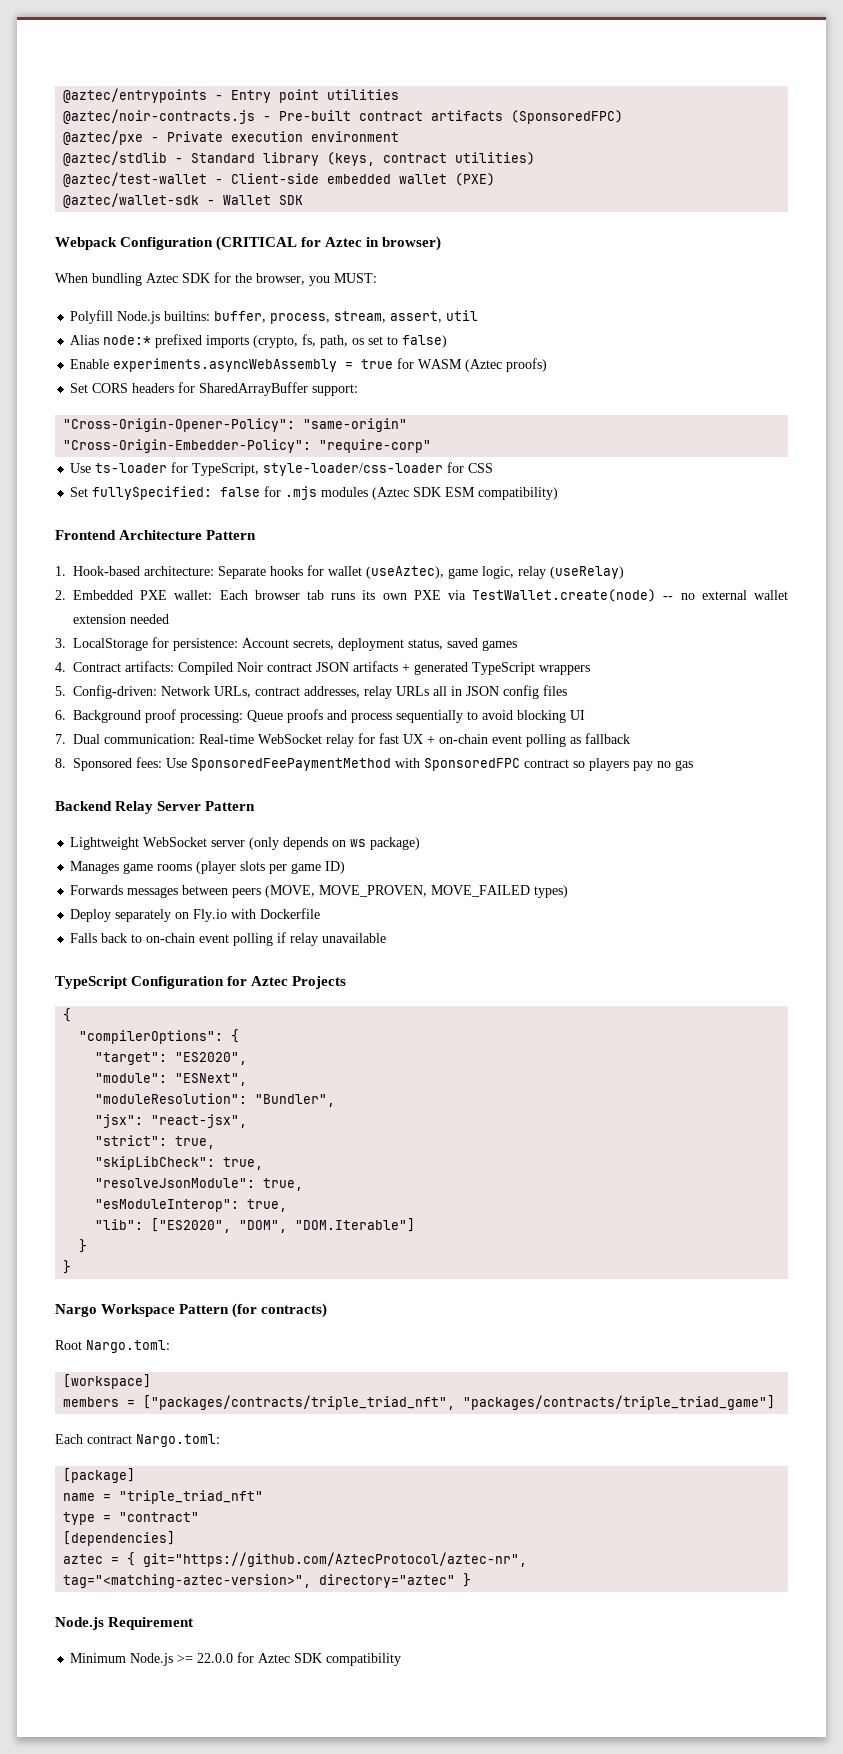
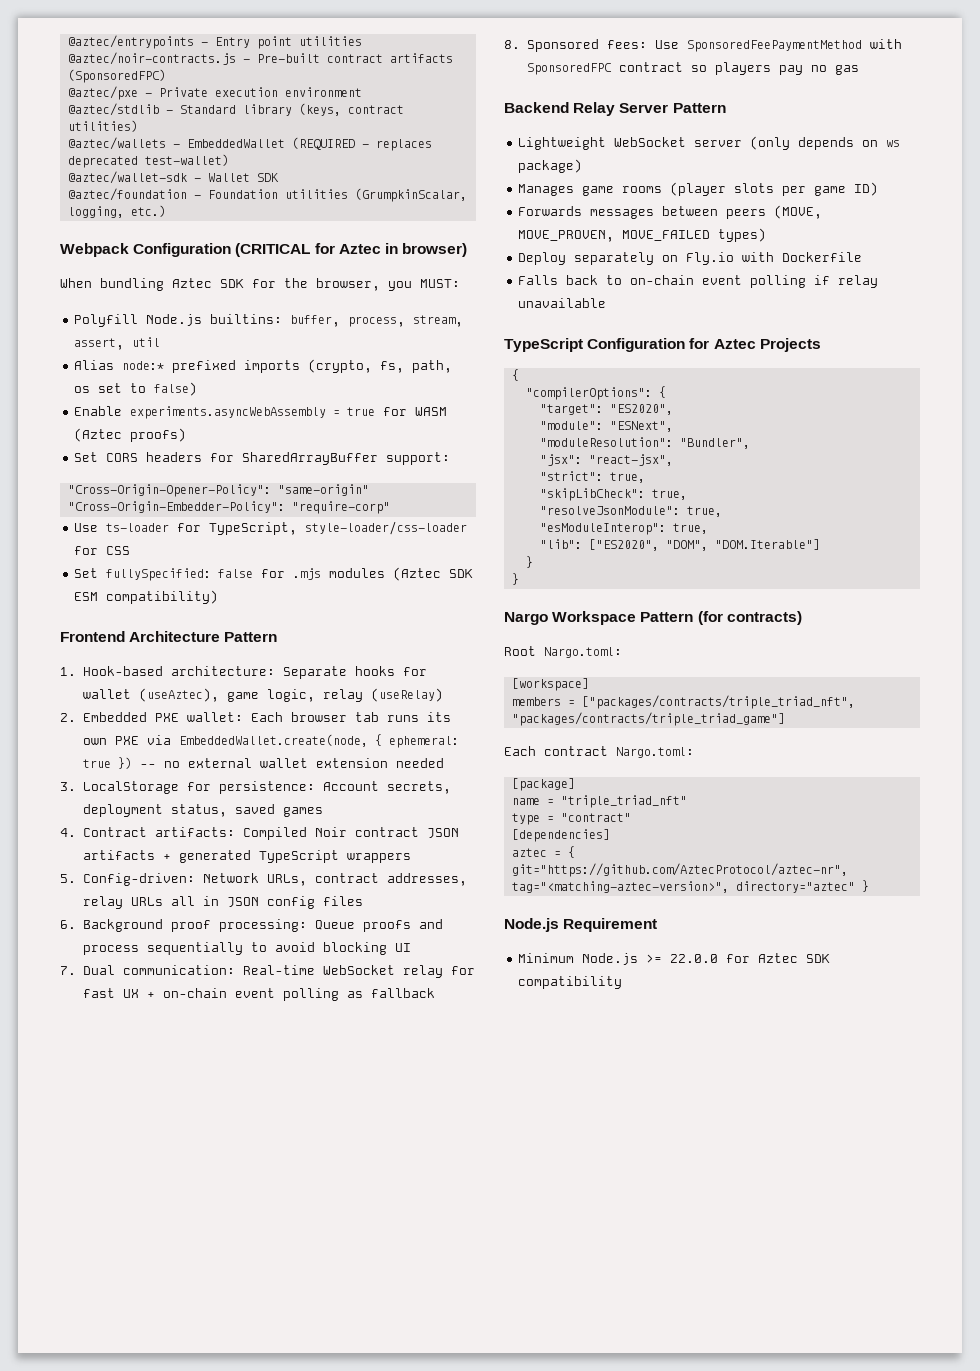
[63,172,496,187] [63,193,304,208] @aztec/test-wallet - Client-side embedded wallet (PXE) // @aztec/wallet-sdk - Wallet SDK -> [67,137,432,151] [67,154,229,168] [67,171,279,184] [67,188,467,202] [67,205,166,218] @aztec/wallets - EmbeddedWallet (REQUIRED — replaces deprecated test-wallet) // @aztec/wallet-sdk - Wallet SDK // @aztec/foundation - Foundation utilities (GrumpkinScalar, logging, etc.)
[472,589,657,602] TestWallet.create(node) -> [178,734,459,748] [82,757,132,769] EmbeddedWallet.create(node, { ephemeral: true })

